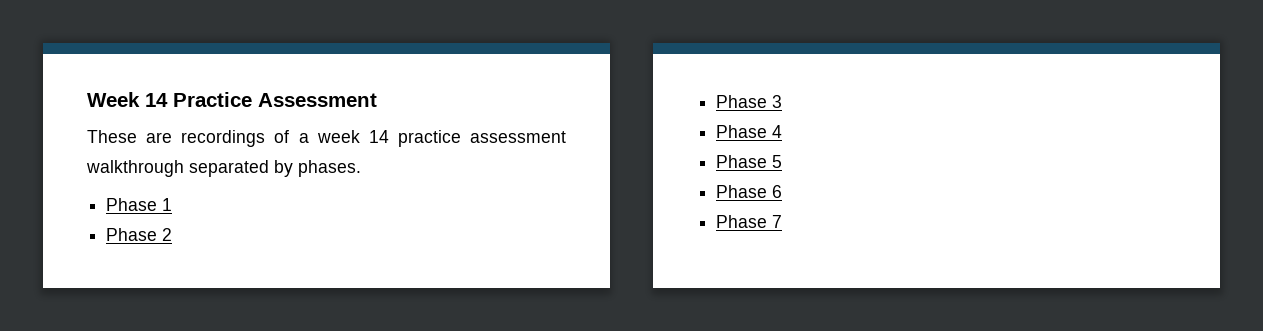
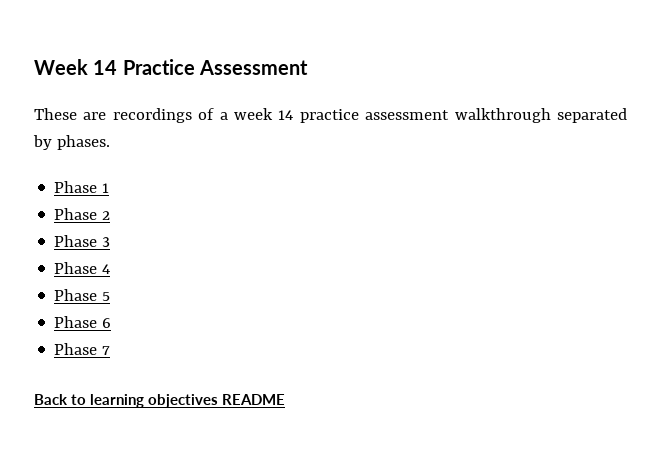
(783, 221) none -> [34,394,285,408] // Back to learning objectives README

